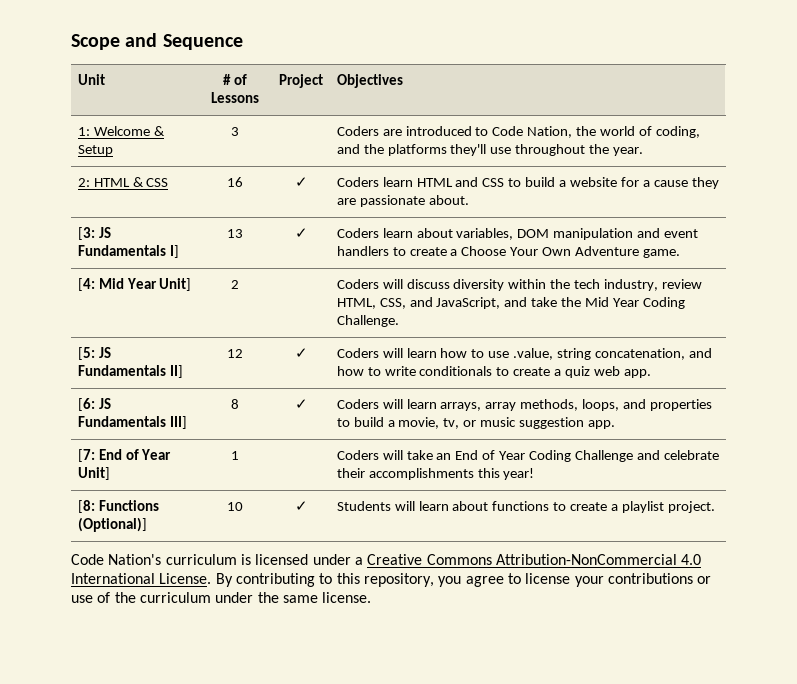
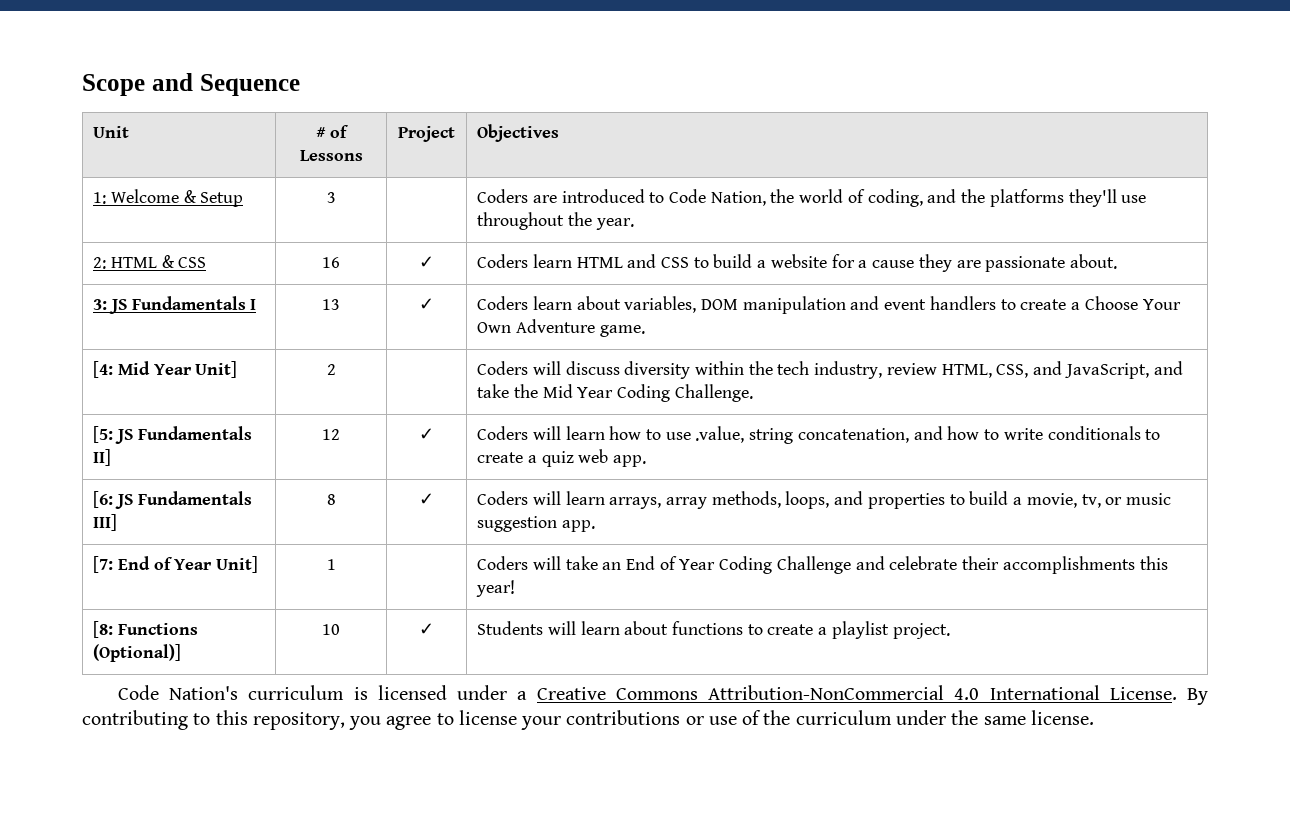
[77,227,111,240] [77,245,179,258] [3: JS Fundamentals I] -> [93,296,257,314] 3: JS Fundamentals I

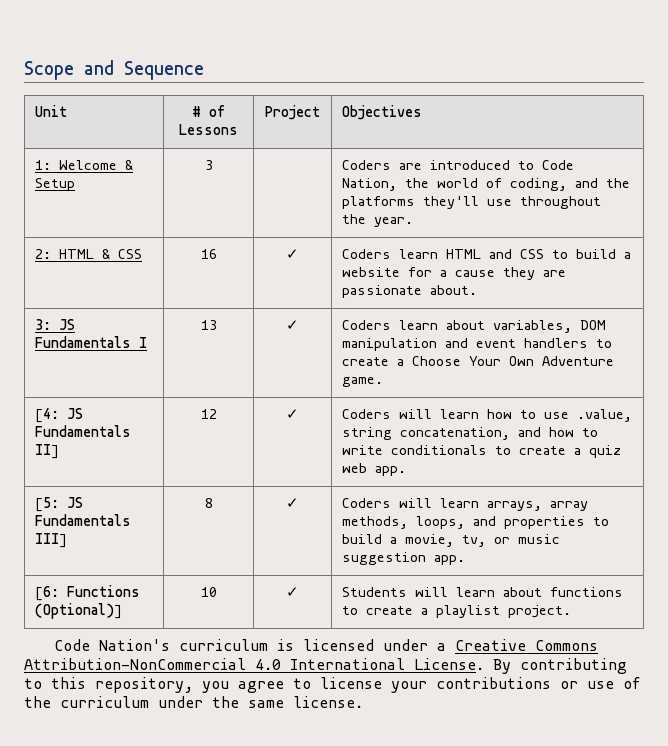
[117,361,238,378] [326,364,336,375] [477,361,1183,379] [477,384,753,402] [93,426,114,443] Mid Year Unit] | 2 | | Coders will discuss diversity within the tech industry, review HTML, CSS, and JavaScript, and take the Mid Year Coding Challenge. // [5: -> (60, 415) none
[93,491,114,508] [6: -> [35,497,60,512] [5:
[93,556,259,573] [326,559,336,570] [477,556,1168,574] [476,580,516,597] [93,621,114,638] [7: End of Year Unit] | 1 | | Coders will take an End of Year Coding Challenge and celebrate their accomplishments this year! // [8: -> [35,586,60,601] [6:

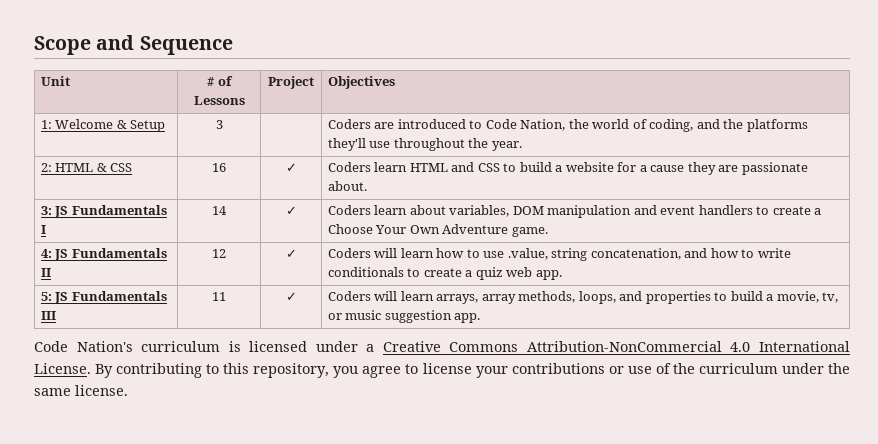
[200,320,217,330] 13 -> [212,206,227,215] 14
[35,408,84,423] [35,425,132,437] [35,444,60,459] [4: JS Fundamentals II] -> [40,248,167,261] [40,268,51,277] 4: JS Fundamentals II
[35,497,84,512] [35,514,132,526] [35,533,68,548] [204,498,213,508] [5: JS Fundamentals III] | 8 -> [40,291,167,304] [40,311,56,320] [212,292,226,301] 5: JS Fundamentals III | 11
[35,585,141,601] [35,603,123,619] [200,587,217,597] [286,587,299,597] [342,587,624,597] [342,605,572,618] // [6: Functions (Optional)] | 10 | ✓ | Students will learn about functions to create a playlist project. -> (481, 318) none

